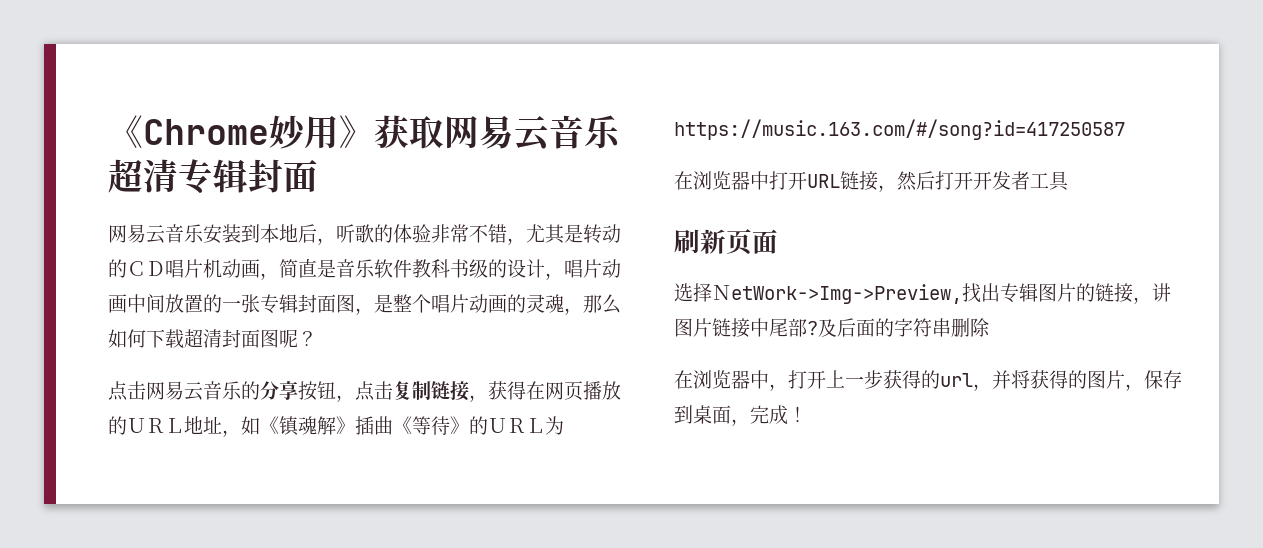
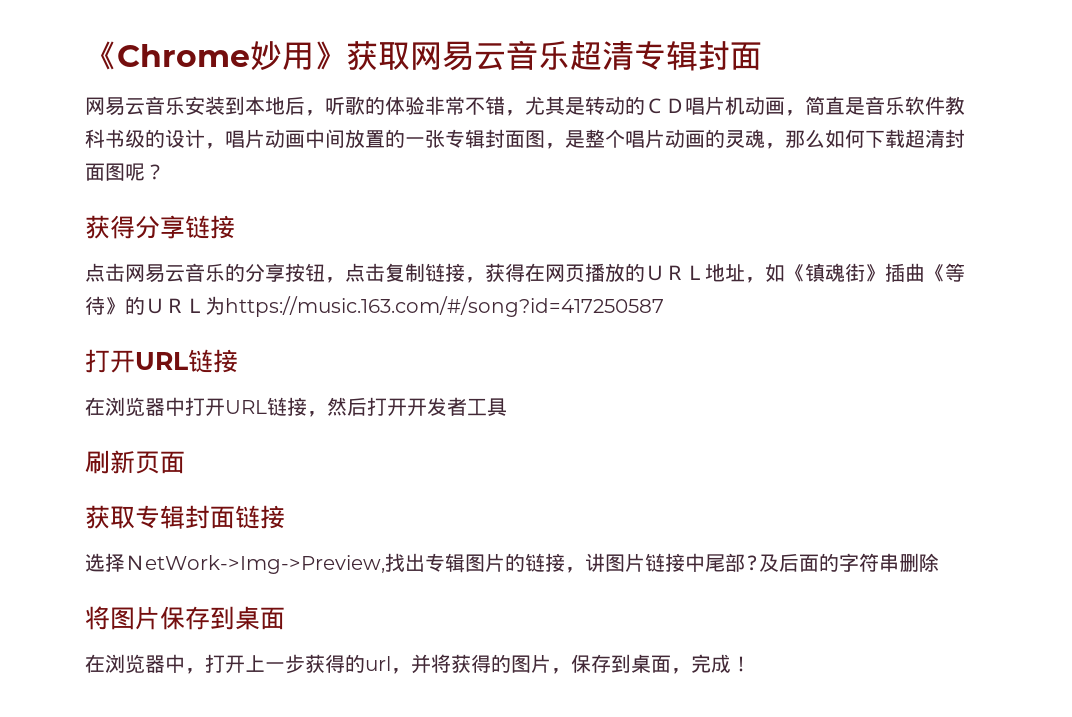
(317, 338) none -> [85,215,235,239] // 获得分享链接
[317,416,336,435] 解 -> [845,263,865,282] 街
(1125, 129) none -> [85,349,238,373] // 打开URL链接
(778, 241) none -> [85,505,285,529] // 获取专辑封面链接
(990, 327) none -> [85,606,285,630] // 将图片保存到桌面

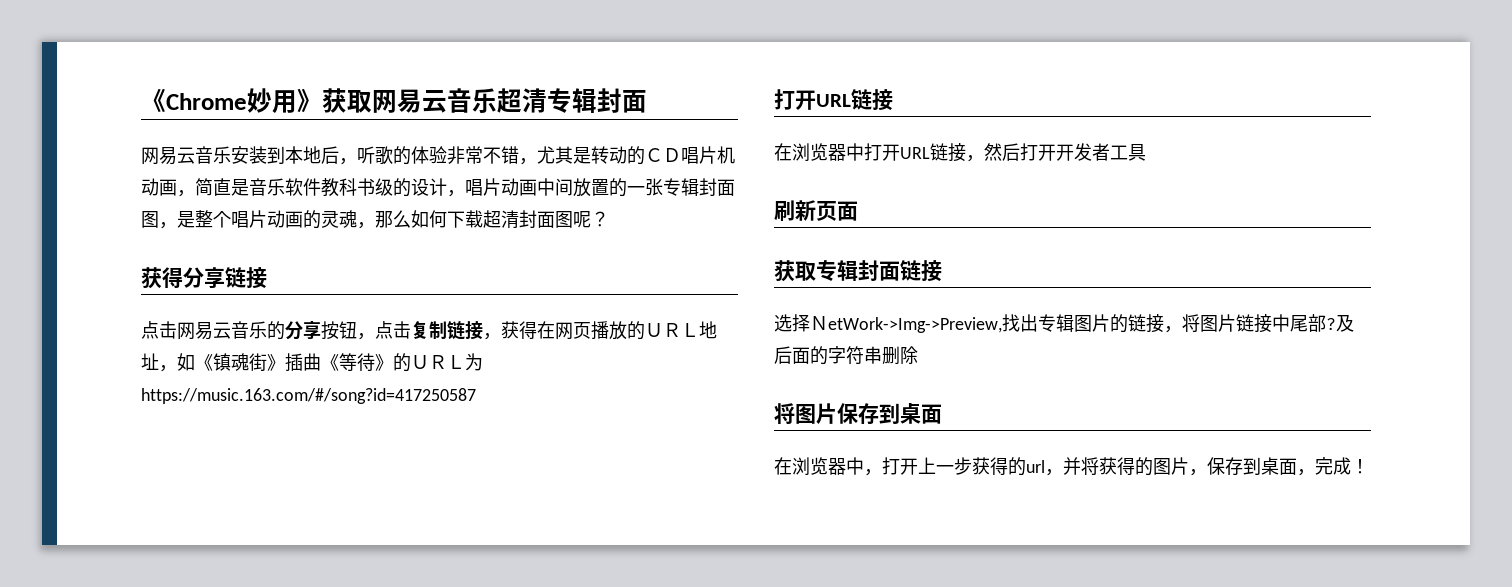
[585,553,605,572] 讲 -> [1182,314,1200,332] 将

